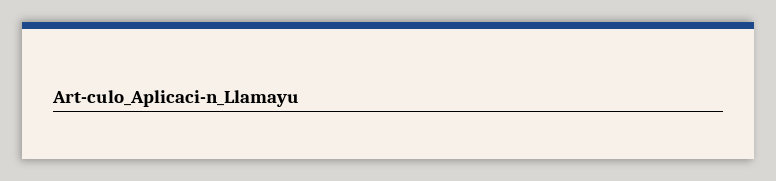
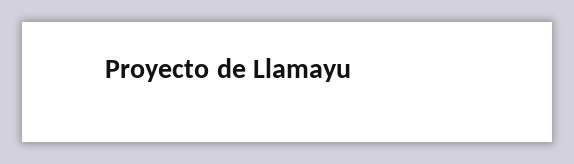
[52,90,299,107] Art-culo_Aplicaci-n_Llamayu -> [105,58,352,82] Proyecto de Llamayu

